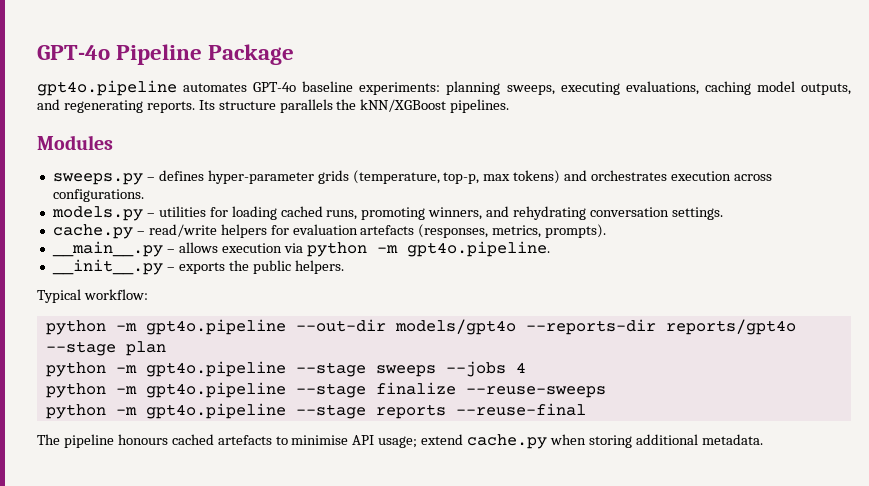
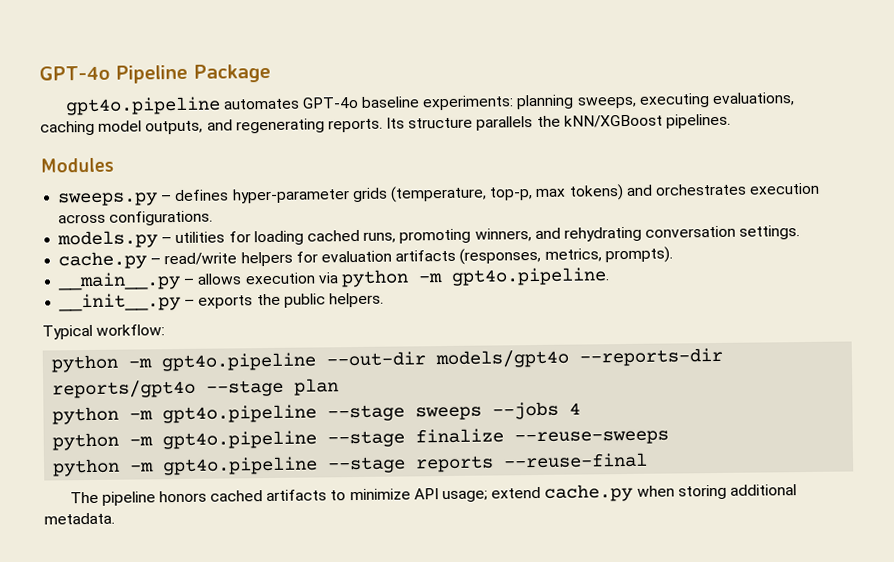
[360,225,415,235] artefacts -> [395,249,457,262] artifacts
[117,434,349,445] honours cached artefacts to minimise -> [158,488,411,503] honors cached artifacts to minimize

